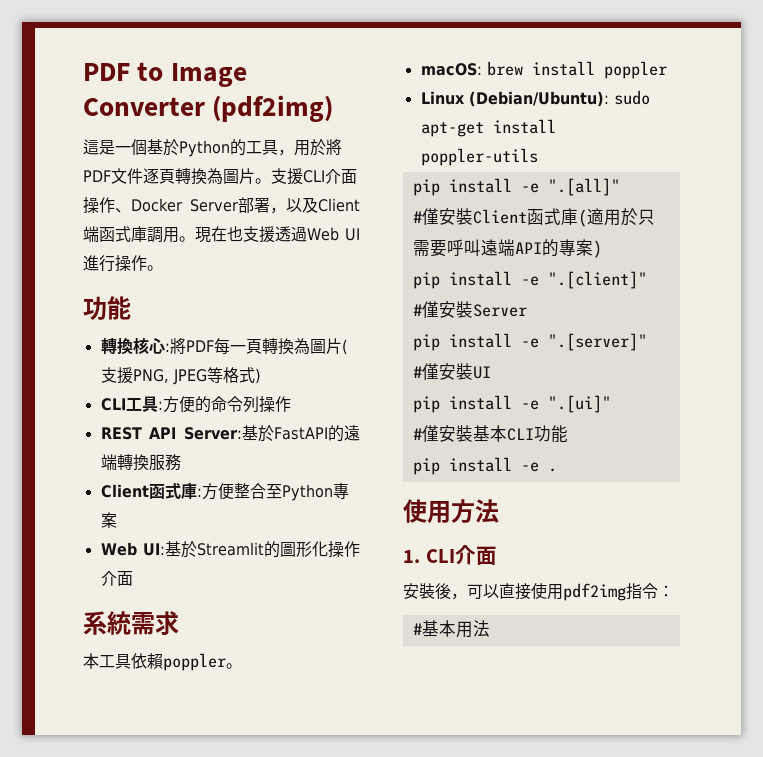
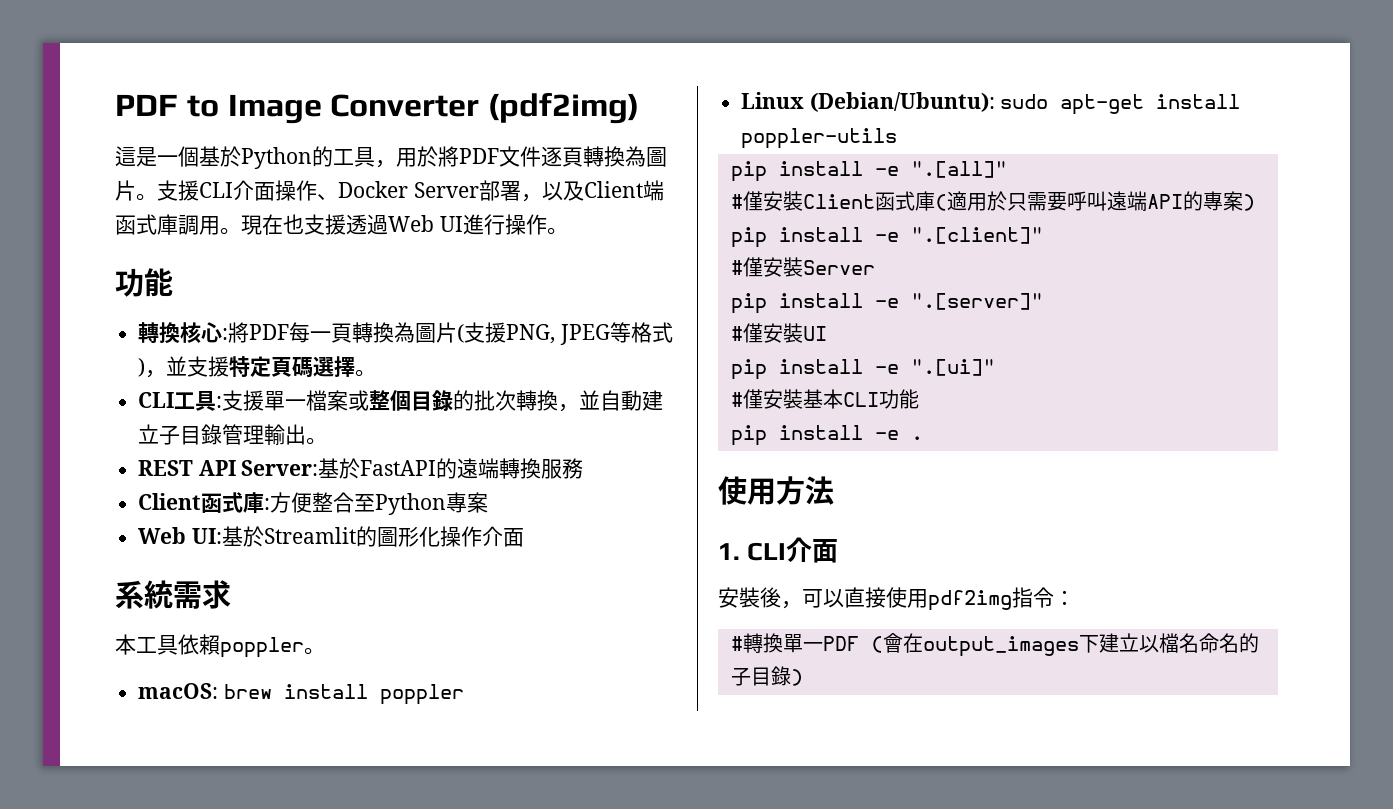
[100,396,291,413] // CLI工具:方便的命令列操作 -> [145,356,377,378] [138,390,664,412] [138,424,328,446] ，並支援特定頁碼選擇。 // CLI工具:支援單一檔案或整個目錄的批次轉換，並自動建立子目錄管理輸出。
[421,620,490,638] 基本用法 -> [742,633,1259,657] [730,666,803,686] 轉換單一PDF (會在output_images下建立以檔名命名的子目錄)

